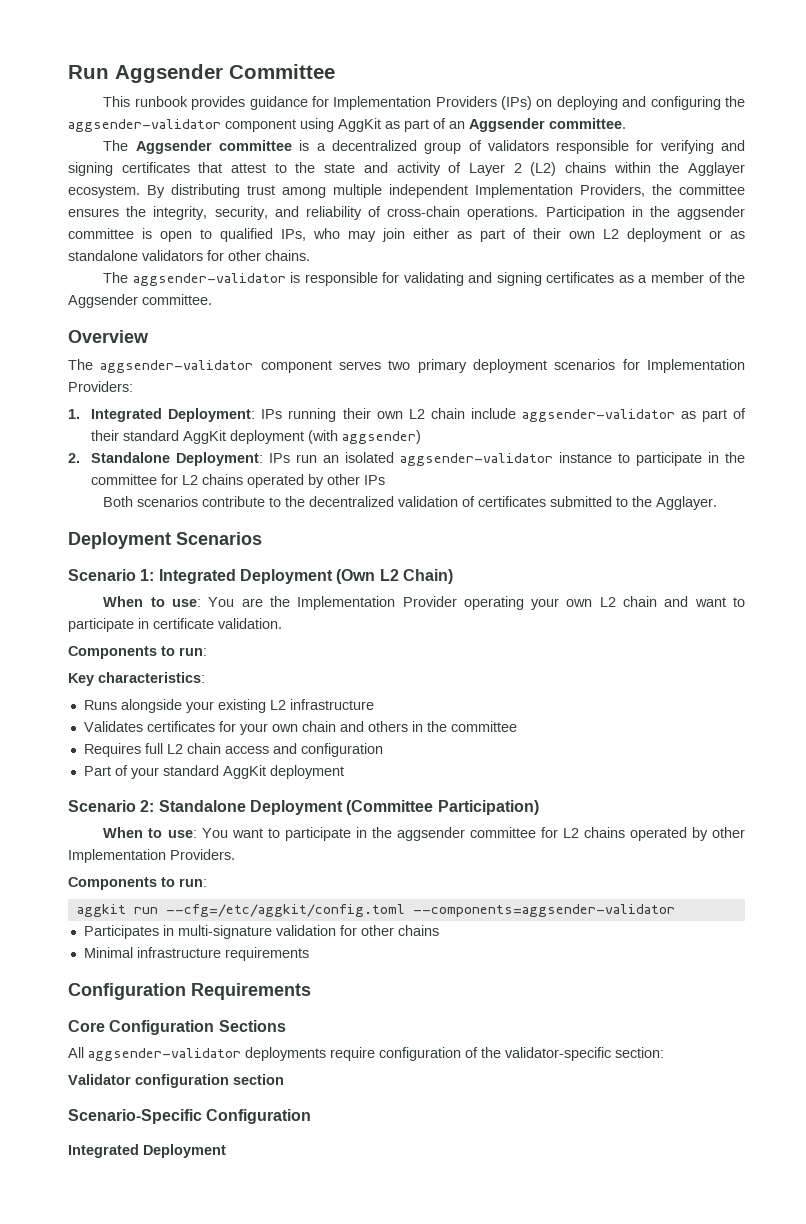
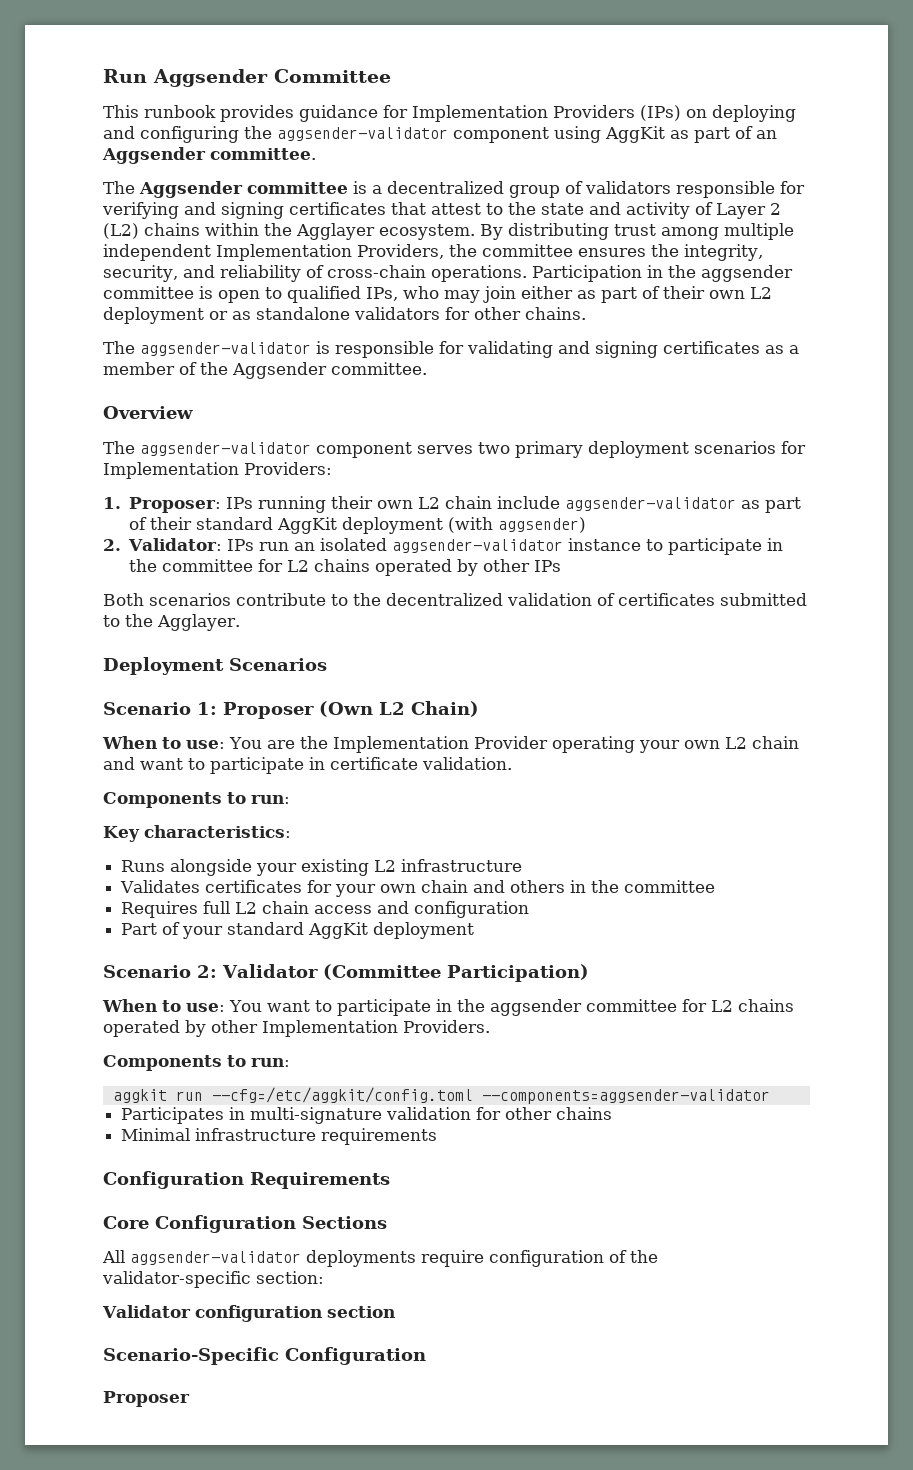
[91,408,256,422] Integrated Deployment: -> [129,497,222,513] Proposer:
[91,452,264,466] Standalone Deployment: -> [128,538,223,551] Validator:
[158,569,333,584] Integrated Deployment -> [223,702,314,719] Proposer
[158,800,343,815] Standalone Deployment -> [222,964,318,978] Validator
[68,1144,226,1158] Integrated Deployment -> [103,1391,190,1407] Proposer

